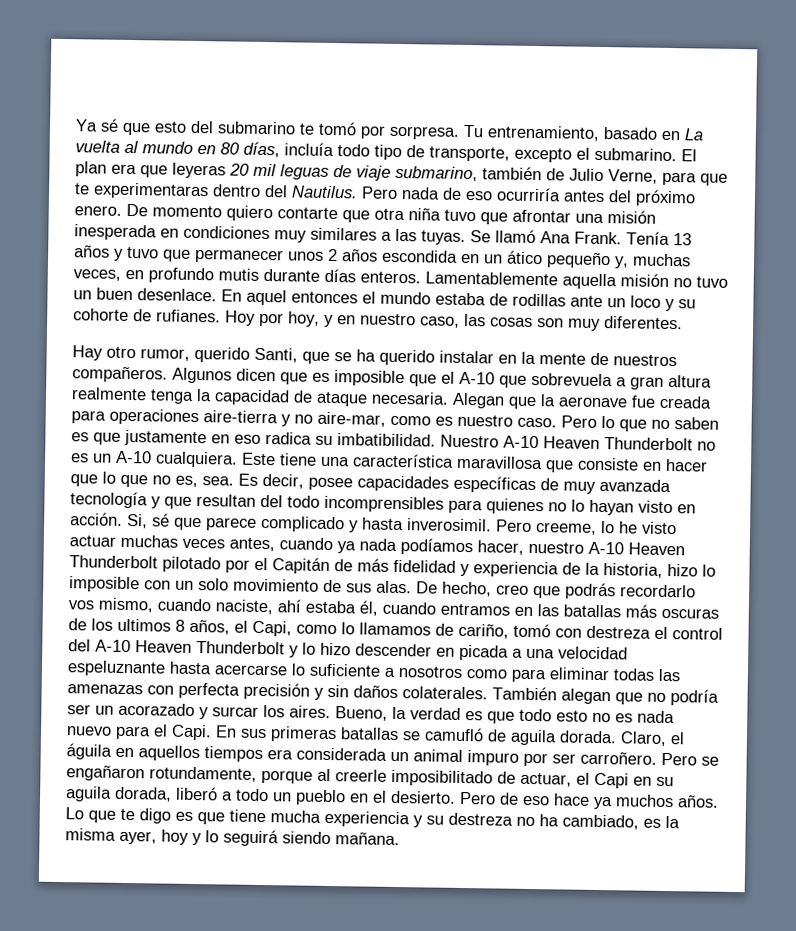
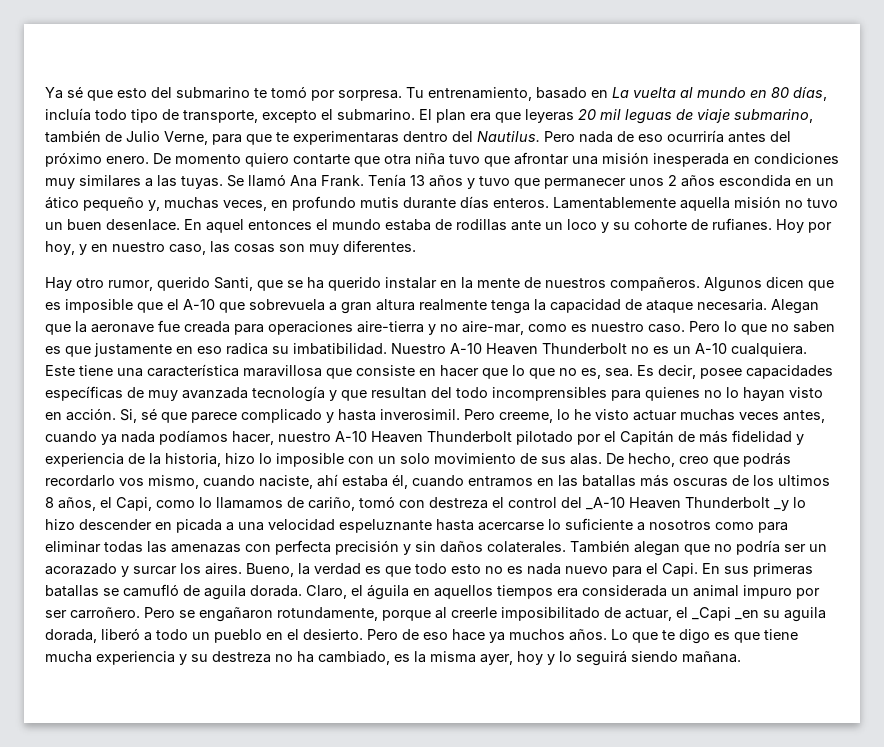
[95,639,299,658] A-10 Heaven Thunderbolt y -> [586,497,789,511] _A-10 Heaven Thunderbolt _y
[594,772,652,789] Capi en -> [692,607,759,621] _Capi _en

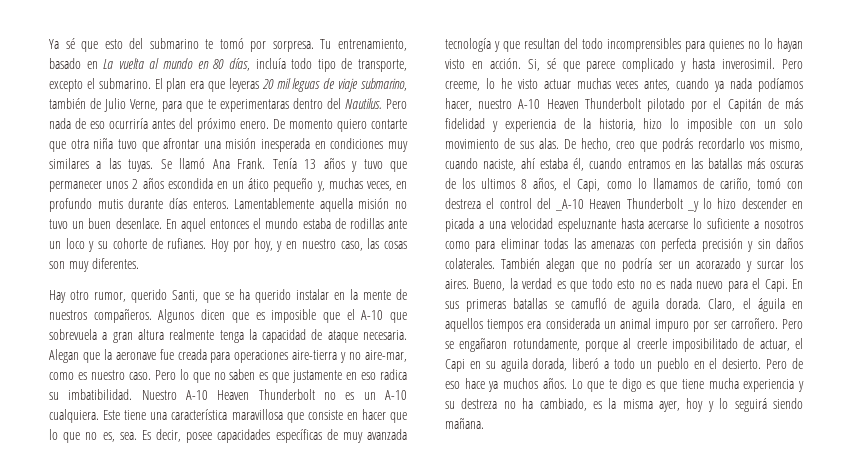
[692,607,759,621] _Capi _en -> [445,359,481,372] Capi en

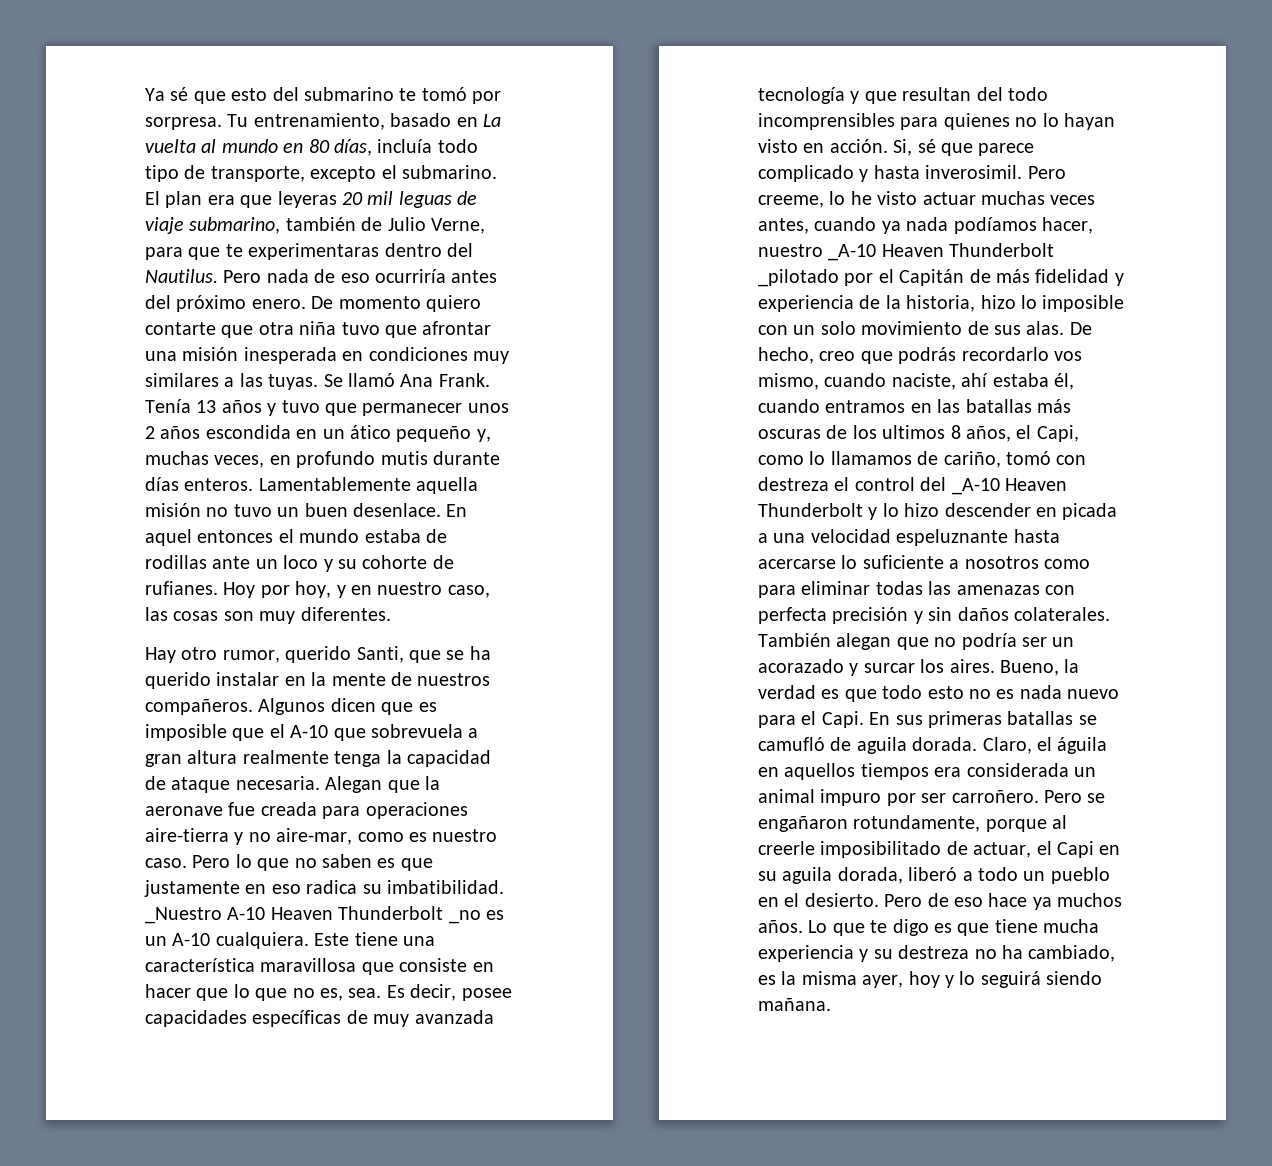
[141,389,337,400] Nuestro A-10 Heaven Thunderbolt no -> [145,906,481,924] _Nuestro A-10 Heaven Thunderbolt _no
[518,98,685,112] A-10 Heaven Thunderbolt pilotado -> [828,243,1055,261] [758,269,839,287] _A-10 Heaven Thunderbolt _pilotado
[686,201,699,212] _y -> [868,507,878,520] y

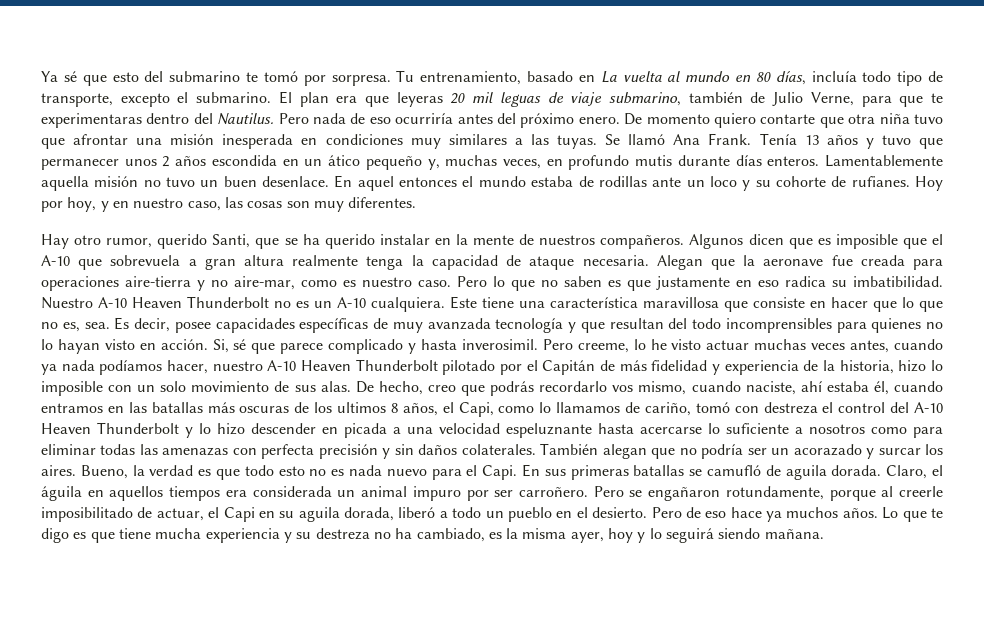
[145,906,481,924] _Nuestro A-10 Heaven Thunderbolt _no -> [41,296,291,309] Nuestro A-10 Heaven Thunderbolt no
[828,243,1055,261] [758,269,839,287] _A-10 Heaven Thunderbolt _pilotado -> [267,359,496,375] A-10 Heaven Thunderbolt pilotado
[951,478,1000,495] _A-10 -> [914,402,943,413] A-10

